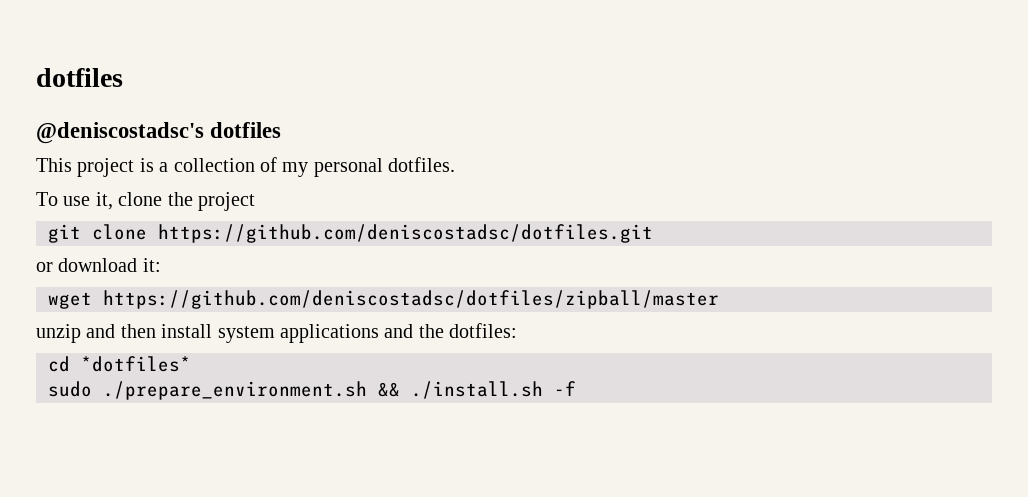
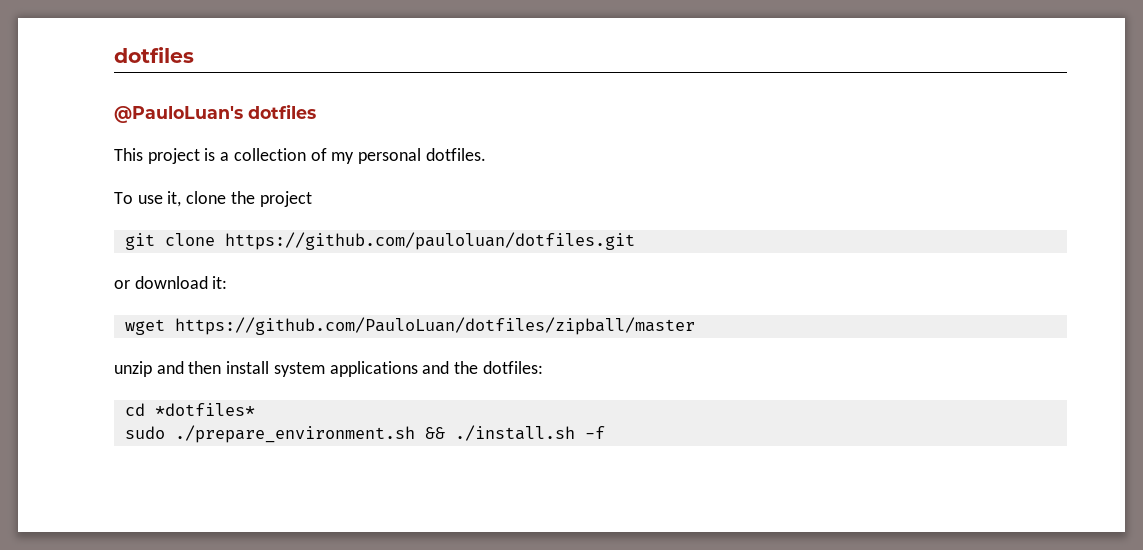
[36,68,123,87] [36,122,204,144] dotfiles // @deniscostadsc's -> [114,47,194,63] [114,106,243,123] dotfiles // @PauloLuan's
[158,224,653,243] https://github.com/deniscostadsc/dotfiles.git -> [224,232,635,250] https://github.com/pauloluan/dotfiles.git
[103,290,719,309] https://github.com/deniscostadsc/dotfiles/zipball/master -> [174,317,695,335] https://github.com/PauloLuan/dotfiles/zipball/master

